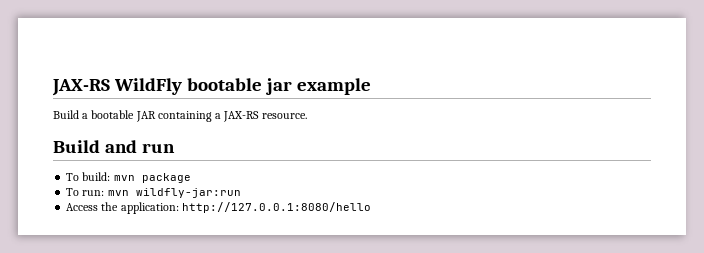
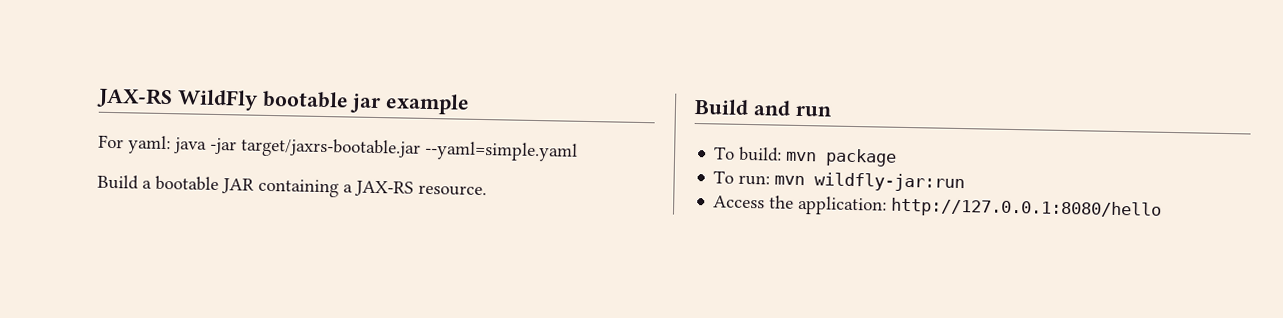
(371, 86) none -> [98,134,578,162] // For yaml: java -jar target/jaxrs-bootable.jar --yaml=simple.yaml

